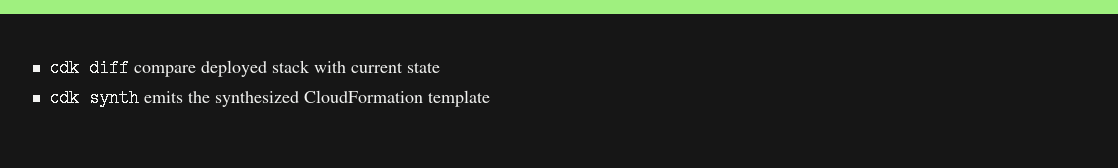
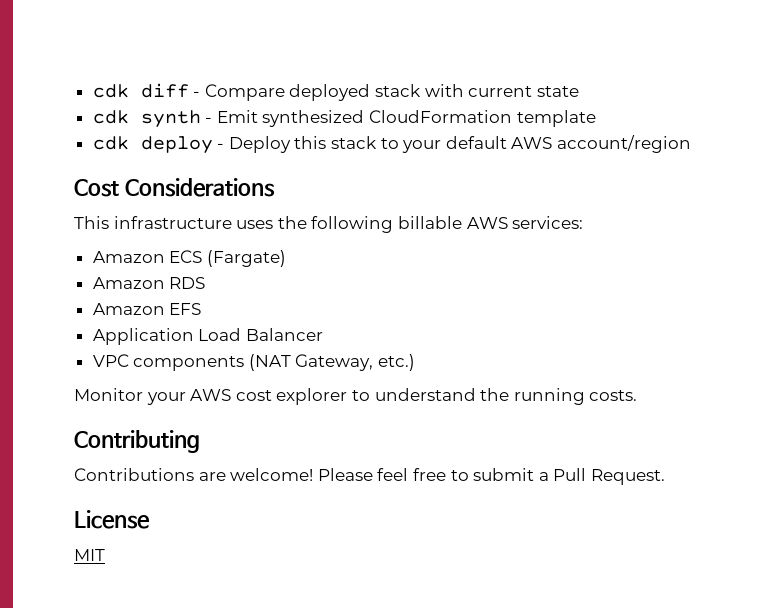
[133,65,196,77] compare -> [193,84,285,101] - Compare
[143,91,210,103] emits the -> [205,110,258,123] - Emit
(490, 98) none -> [92,135,692,154] [74,178,275,197] [74,216,584,233] [92,250,286,267] [92,277,206,289] [92,303,202,315] [92,328,323,345] [92,354,416,371] [74,388,638,405] [74,430,200,453] [74,468,665,485] [74,510,150,529] [74,549,105,561] // cdk deploy - Deploy this stack to your default AWS account/region // Cost Considerations // This infrastructure uses the following billable AWS services: // Amazon ECS (Fargate) // Amazon RDS // Amazon EFS // Application Load Balancer // VPC components (NAT Gateway, etc.) // Monitor your AWS cost explorer to understand the running costs. // Contributing // Contributions are welcome! Please feel free to submit a Pull Request. // License // MIT

